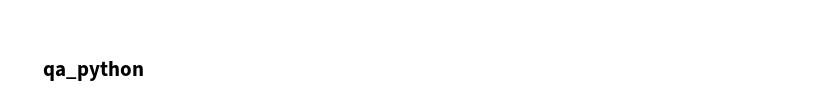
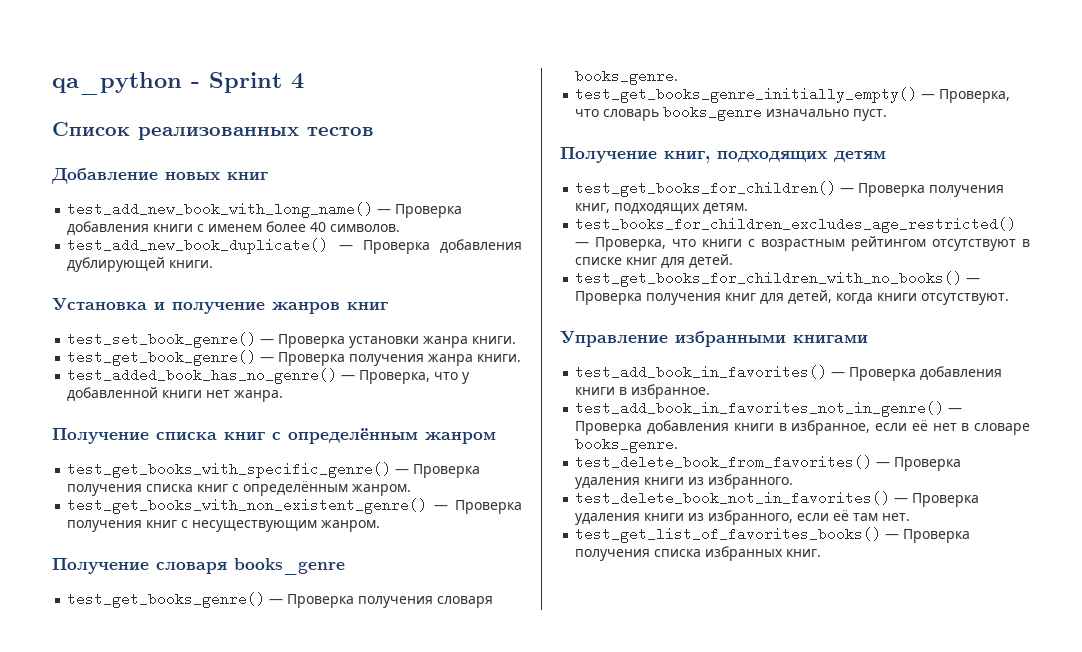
(144, 71) none -> [191,72,304,93] [52,122,374,140] [51,168,268,184] [67,202,463,218] [67,221,401,235] [67,238,522,254] [67,257,214,272] [52,298,388,314] [67,332,517,348] [67,350,522,366] [67,368,471,384] [67,387,284,402] [52,428,496,444] [67,462,481,478] [67,481,412,496] [67,498,522,514] [67,520,381,532] [52,558,345,575] [67,592,494,608] [575,69,679,85] [575,87,1011,103] [575,105,888,121] [560,147,886,163] [575,181,1005,197] [575,203,749,214] [575,217,1017,233] [575,236,1030,251] [575,254,734,268] [575,271,981,287] [575,290,1010,305] [560,331,868,347] [575,365,1003,381] [575,384,711,399] [575,401,963,417] [575,420,1030,435] [575,437,679,453] [575,455,962,471] [575,474,794,489] [575,491,980,507] [575,510,911,525] [575,527,971,543] [575,546,822,561] - Sprint 4 // Список реализованных тестов // Добавление новых книг // test_add_new_book_with_long_name() — Проверка добавления книги с именем более 40 символов. // test_add_new_book_duplicate() — Проверка добавления дублирующей книги. // Установка и получение жанров книг // test_set_book_genre() — Проверка установки жанра книги. // test_get_book_genre() — Проверка получения жанра книги. // test_added_book_has_no_genre() — Проверка, что у добавленной книги нет жанра. // Получение списка книг с определённым жанром // test_get_books_with_specific_genre() — Проверка получения списка книг с определённым жанром. // test_get_books_with_non_existent_genre() — Проверка получения книг с несуществующим жанром. // Получение словаря books_genre // test_get_books_genre() — Проверка получения словаря books_genre. // test_get_books_genre_initially_empty() — Проверка, что словарь books_genre изначально пуст. // Получение книг, подходящих детям // test_get_books_for_children() — Проверка получения книг, подходящих детям. // test_books_for_children_excludes_age_restricted() — Проверка, что книги с возрастным рейтингом отсутствуют в списке книг для детей. // test_get_books_for_children_with_no_books() — Проверка получения книг для детей, когда книги отсутствуют. // Управление избранными книгами // test_add_book_in_favorites() — Проверка добавления книги в избранное. // test_add_book_in_favorites_not_in_genre() — Проверка добавления книги в избранное, если её нет в словаре books_genre. // test_delete_book_from_favorites() — Проверка удаления книги из избранного. // test_delete_book_not_in_favorites() — Проверка удаления книги из избранного, если её там нет. // test_get_list_of_favorites_books() — Проверка получения списка избранных книг.

